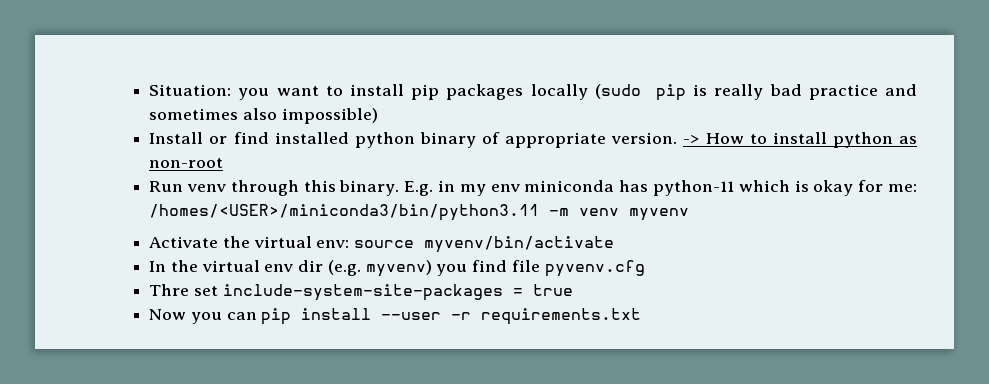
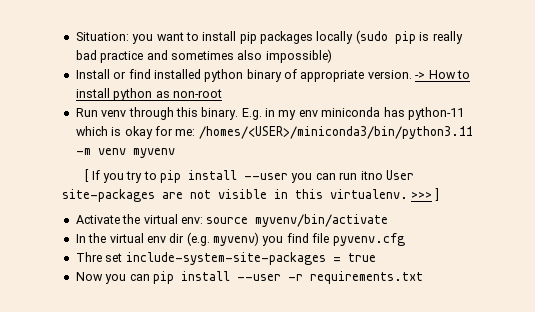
(690, 214) none -> [85,169,414,183] [62,188,439,202] // [ If you try to pip install --user you can run itno User site-packages are not visible in this virtualenv. >>> ]

